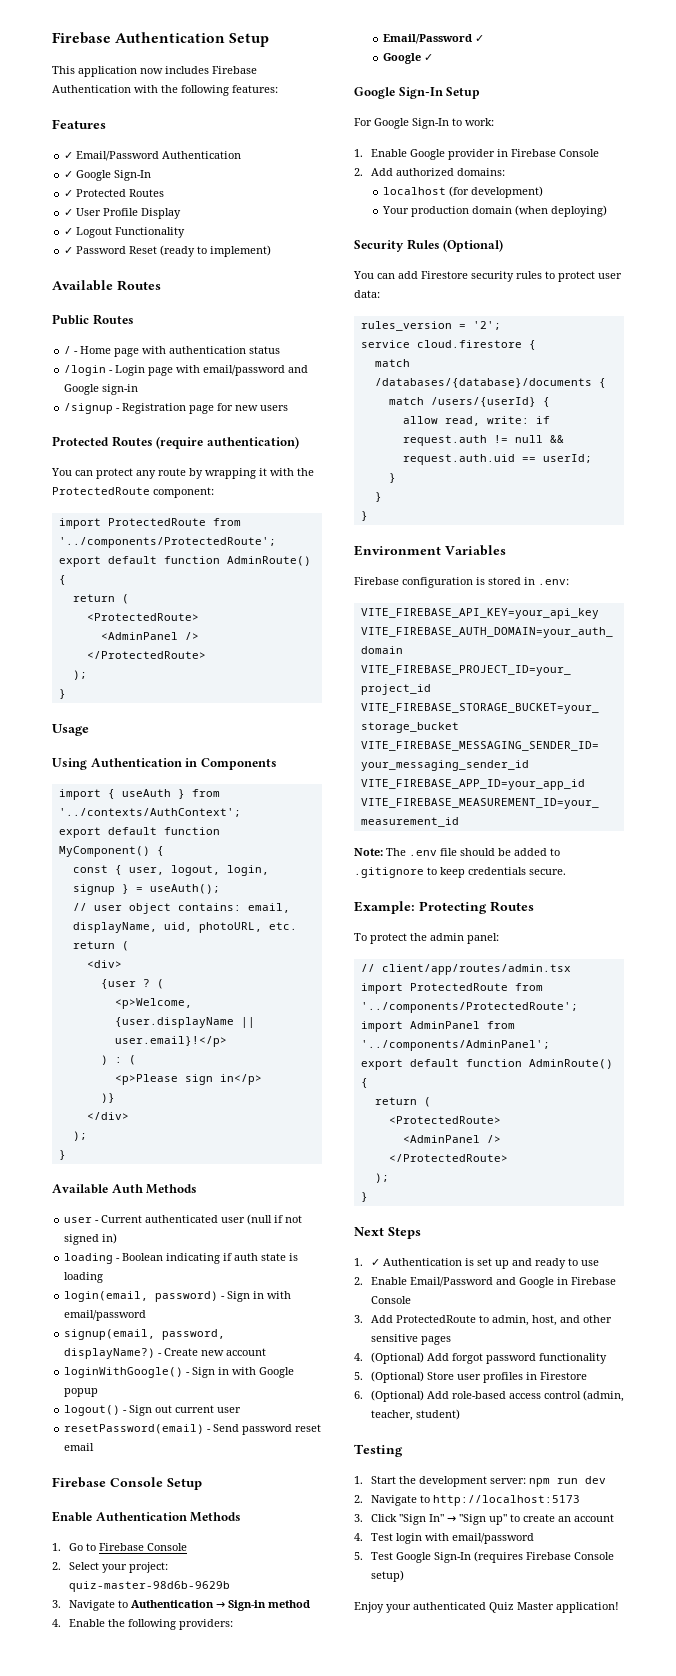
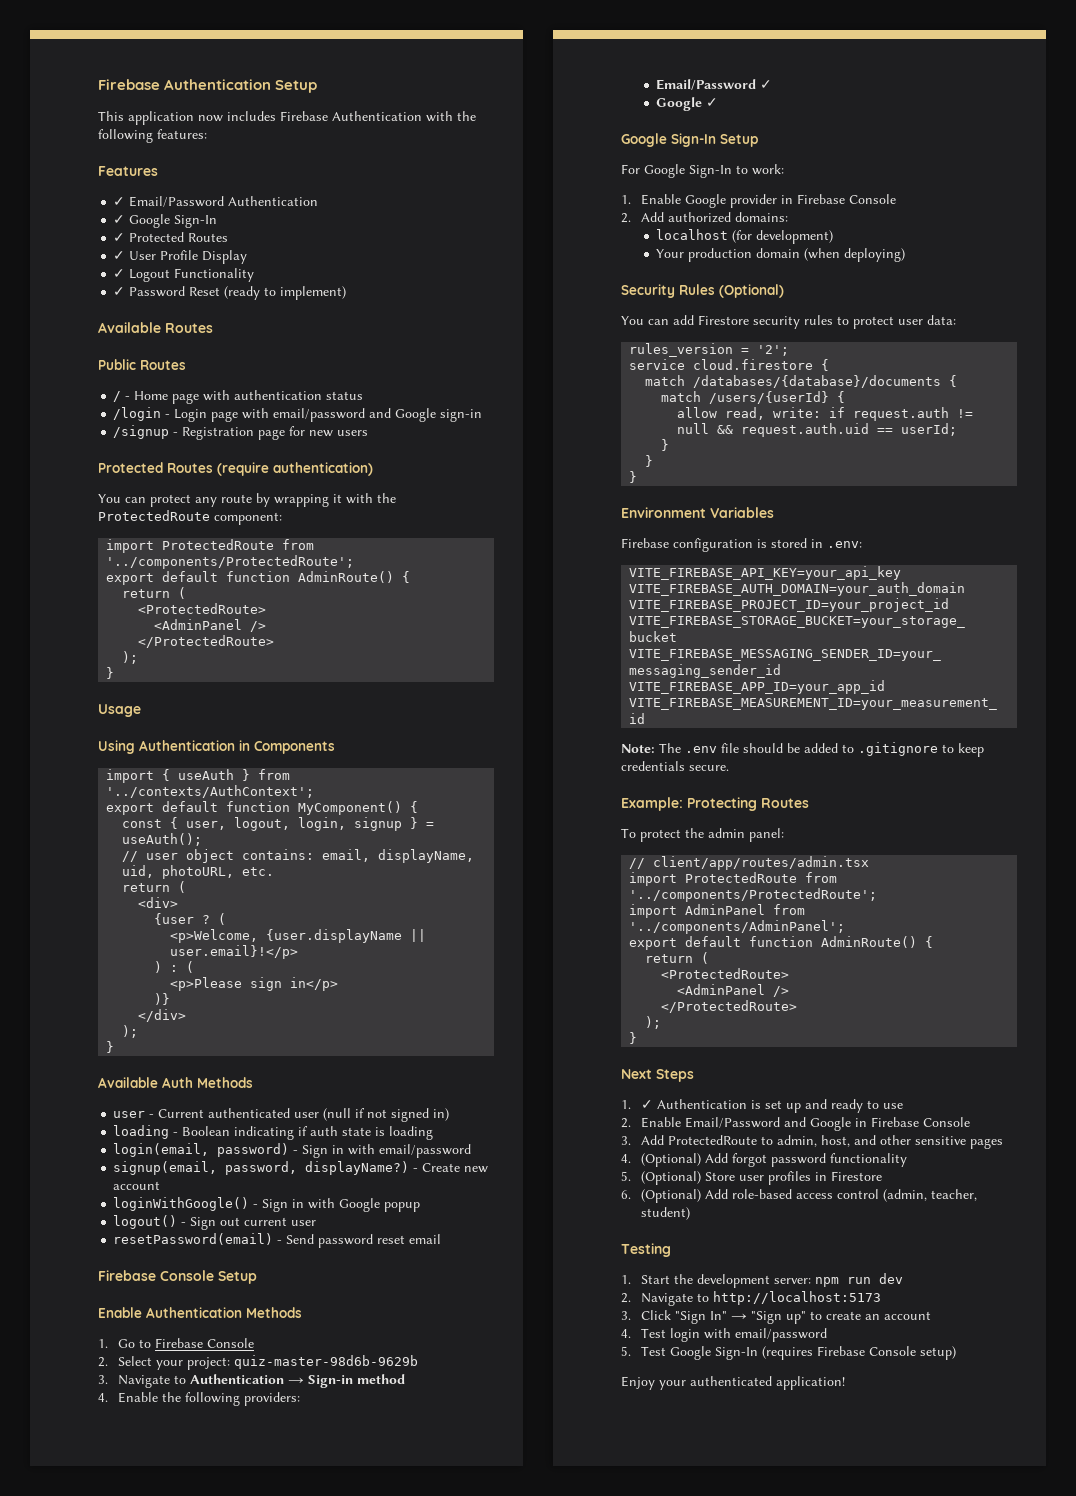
[489,1602,554,1613] Quiz Master -> (772, 1381) none

